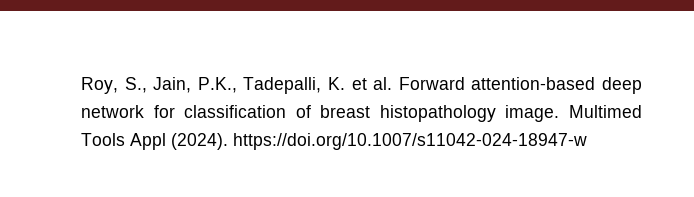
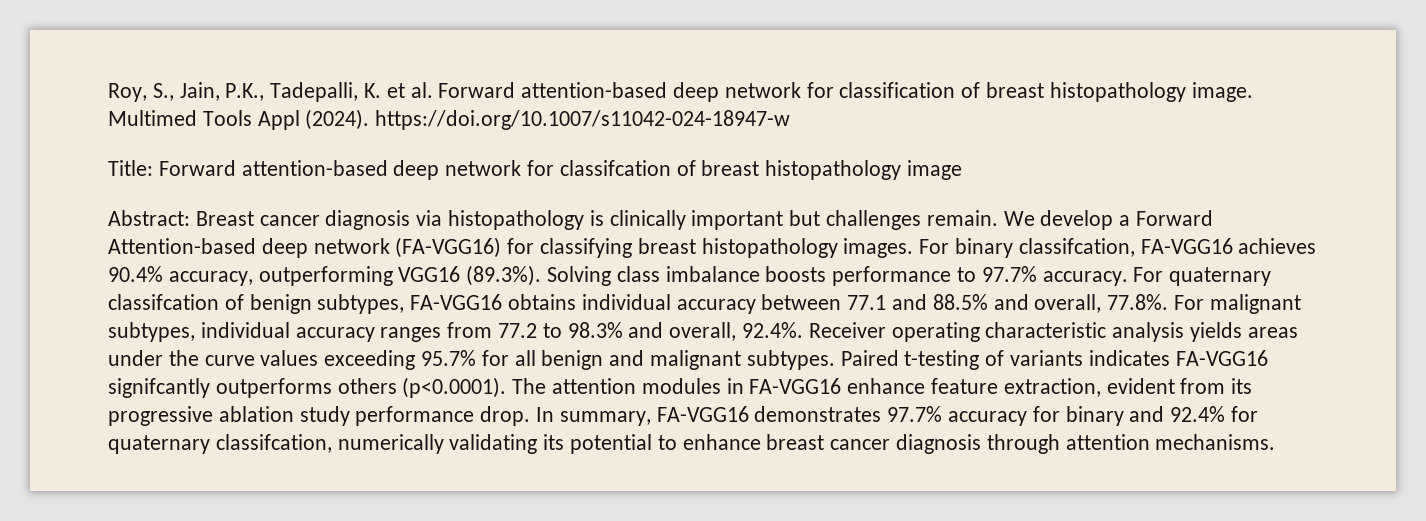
(587, 141) none -> [108,160,963,180] [108,210,1214,230] [108,237,1317,258] [108,265,1272,286] [108,294,1301,314] [108,322,1298,342] [108,350,1268,370] [108,377,1253,398] [108,406,1259,426] [108,434,1276,454] // Title: Forward attention-based deep network for classifcation of breast histopathology image // Abstract: Breast cancer diagnosis via histopathology is clinically important but challenges remain. We develop a Forward Attention-based deep network (FA-VGG16) for classifying breast histopathology images. For binary classifcation, FA-VGG16 achieves 90.4% accuracy, outperforming VGG16 (89.3%). Solving class imbalance boosts performance to 97.7% accuracy. For quaternary classifcation of benign subtypes, FA-VGG16 obtains individual accuracy between 77.1 and 88.5% and overall, 77.8%. For malignant subtypes, individual accuracy ranges from 77.2 to 98.3% and overall, 92.4%. Receiver operating characteristic analysis yields areas under the curve values exceeding 95.7% for all benign and malignant subtypes. Paired t-testing of variants indicates FA-VGG16 signifcantly outperforms others (p<0.0001). The attention modules in FA-VGG16 enhance feature extraction, evident from its progressive ablation study performance drop. In summary, FA-VGG16 demonstrates 97.7% accuracy for binary and 92.4% for quaternary classifcation, numerically validating its potential to enhance breast cancer diagnosis through attention mechanisms.

